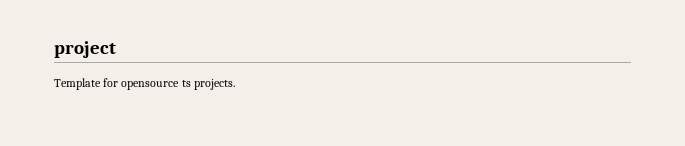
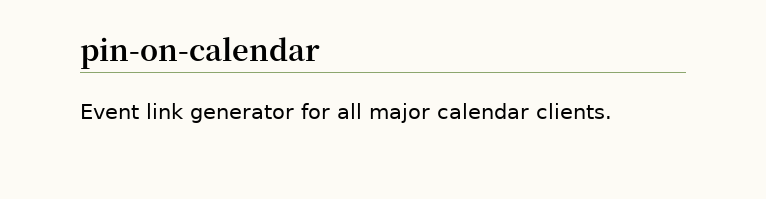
[54,41,116,58] [54,78,235,90] project // Template for opensource ts projects. -> [80,37,320,69] [80,103,612,123] pin-on-calendar // Event link generator for all major calendar clients.

